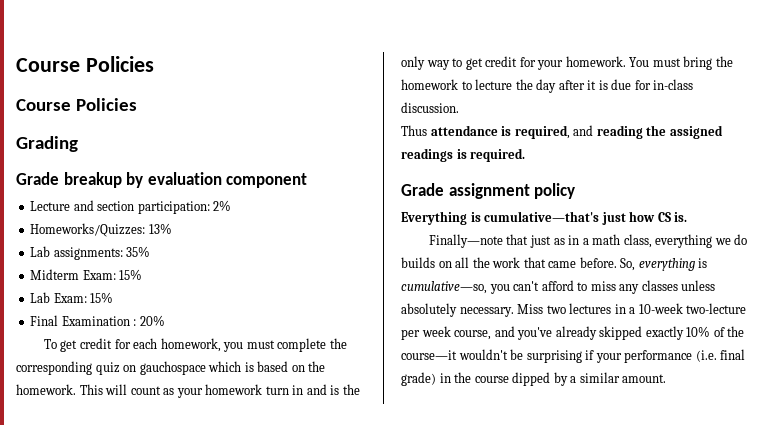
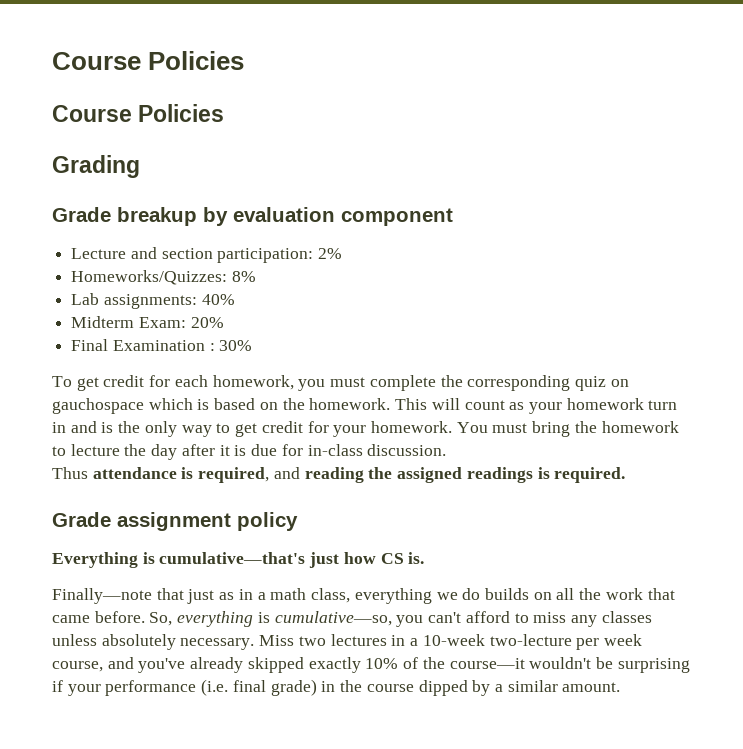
[148,223,172,234] 13% -> [231,271,256,282] 8%
[126,246,151,257] 35% -> [201,294,235,305] 40%
[119,269,143,280] [30,292,114,303] 15% // Lab Exam: 15% -> [190,317,224,328] 20%
[139,315,165,326] 20% -> [219,340,253,351] 30%

